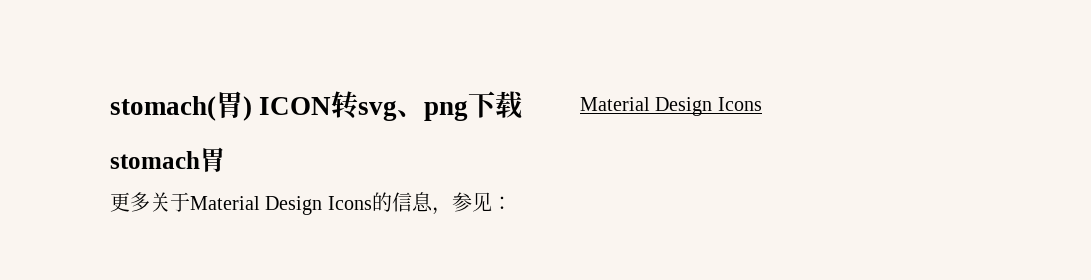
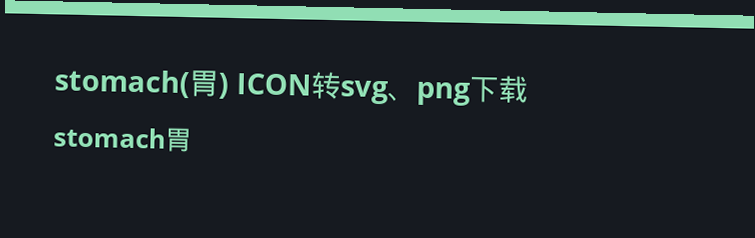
[110,192,512,215] [580,97,762,116] // 更多关于Material Design Icons的信息，参见：Material Design Icons -> (192, 140) none

